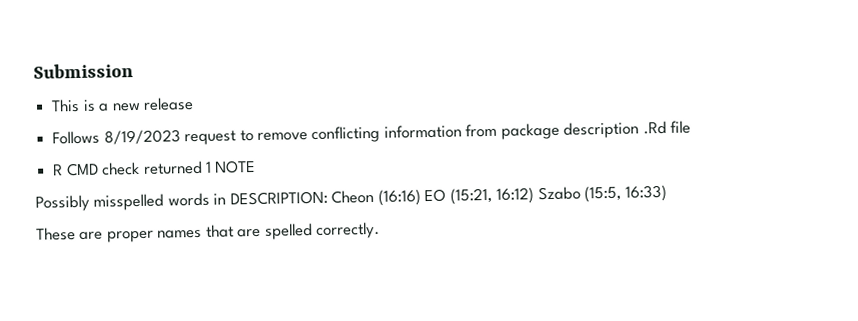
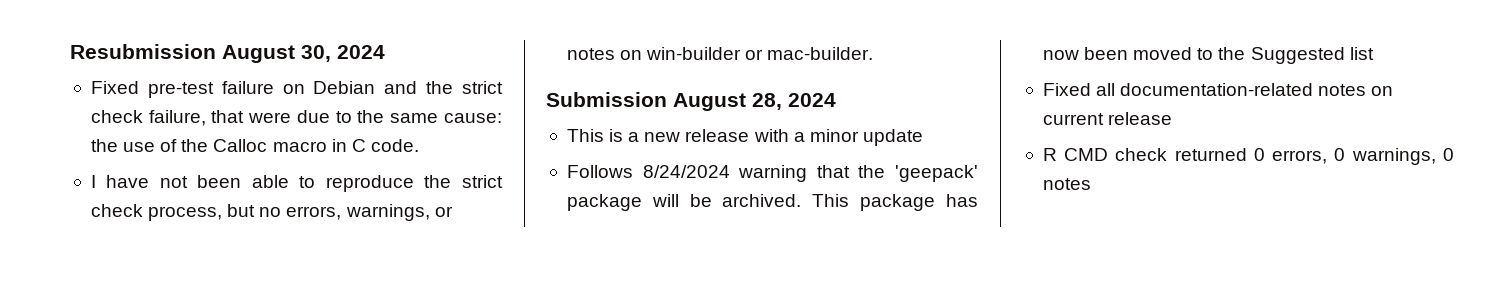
[33,63,134,79] Submission -> [70,44,385,63] [90,81,503,98] [90,110,502,126] [90,139,419,152] [90,175,503,192] [90,204,453,221] [566,47,874,60] [546,92,836,111] Resubmission August 30, 2024 // Fixed pre-test failure on Debian and the strict check failure, that were due to the same cause: the use of the Calloc macro in C code. // I have not been able to reproduce the strict check process, but no errors, warnings, or notes on win-builder or mac-builder. // Submission August 28, 2024
[52,120,692,146] [53,159,257,177] [35,184,668,212] [36,221,381,243] // Follows 8/19/2023 request to remove conflicting information from package description .Rd file // R CMD check returned 1 NOTE // Possibly misspelled words in DESCRIPTION: Cheon (16:16) EO (15:21, 16:12) Szabo (15:5, 16:33) // These are proper names that are spelled correctly. -> [753,129,923,146] [566,165,978,182] [566,194,979,211] [1042,47,1374,64] [1042,83,1394,96] [1042,112,1173,125] [1042,148,1454,165] [1042,178,1091,190] with a minor update // Follows 8/24/2024 warning that the 'geepack' package will be archived. This package has now been moved to the Suggested list // Fixed all documentation-related notes on current release // R CMD check returned 0 errors, 0 warnings, 0 notes

